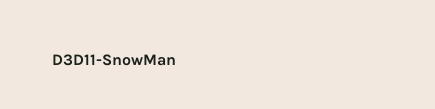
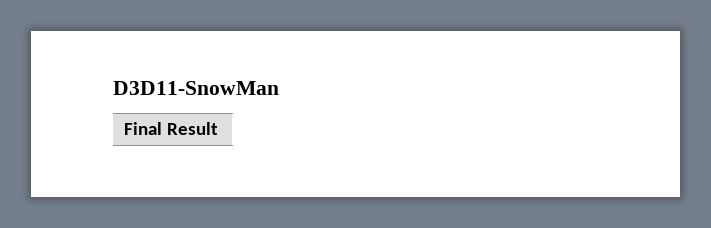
(176, 60) none -> [124,122,219,135] // Final Result

